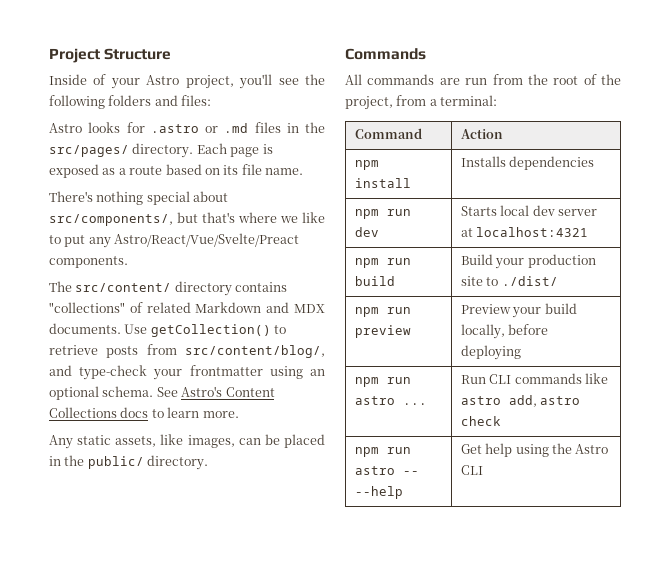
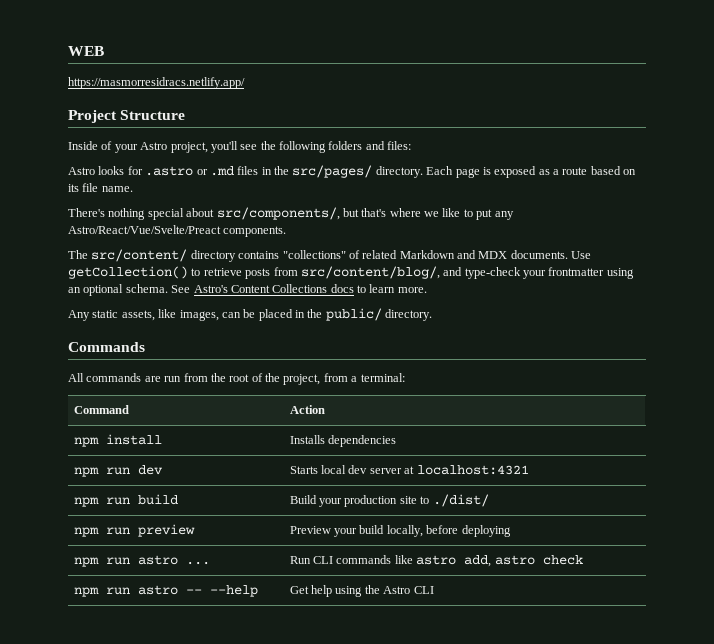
(49, 55) none -> [68,46,104,56] [68,77,245,89] WEB // https://masmorresidracs.netlify.app/ //

